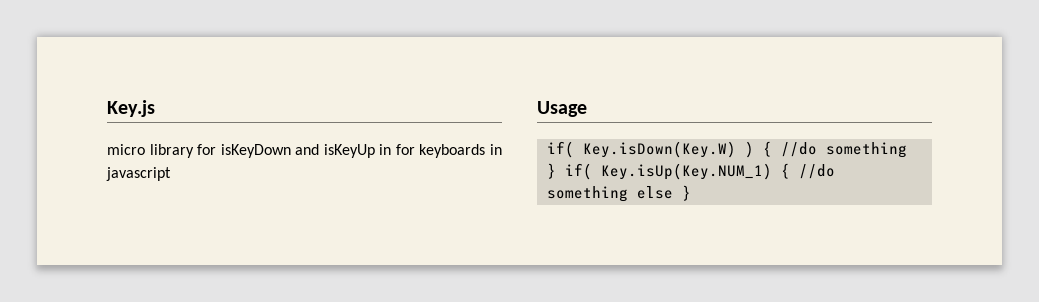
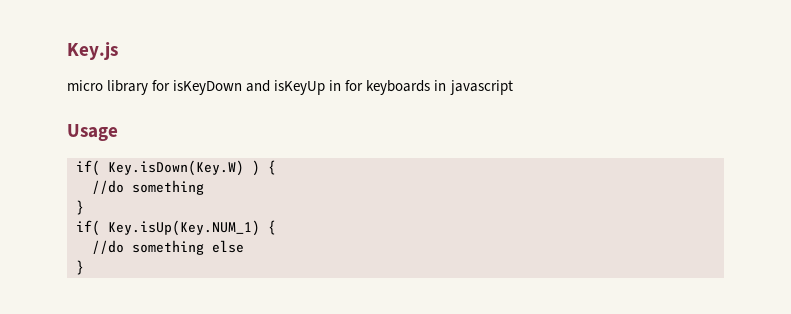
[780,142,907,158] [546,163,556,179] //do something } -> [92,180,204,195] [76,200,84,215] // //do something // } //
(790, 171) none -> (276, 227) //
(673, 192) none -> (244, 246) //

